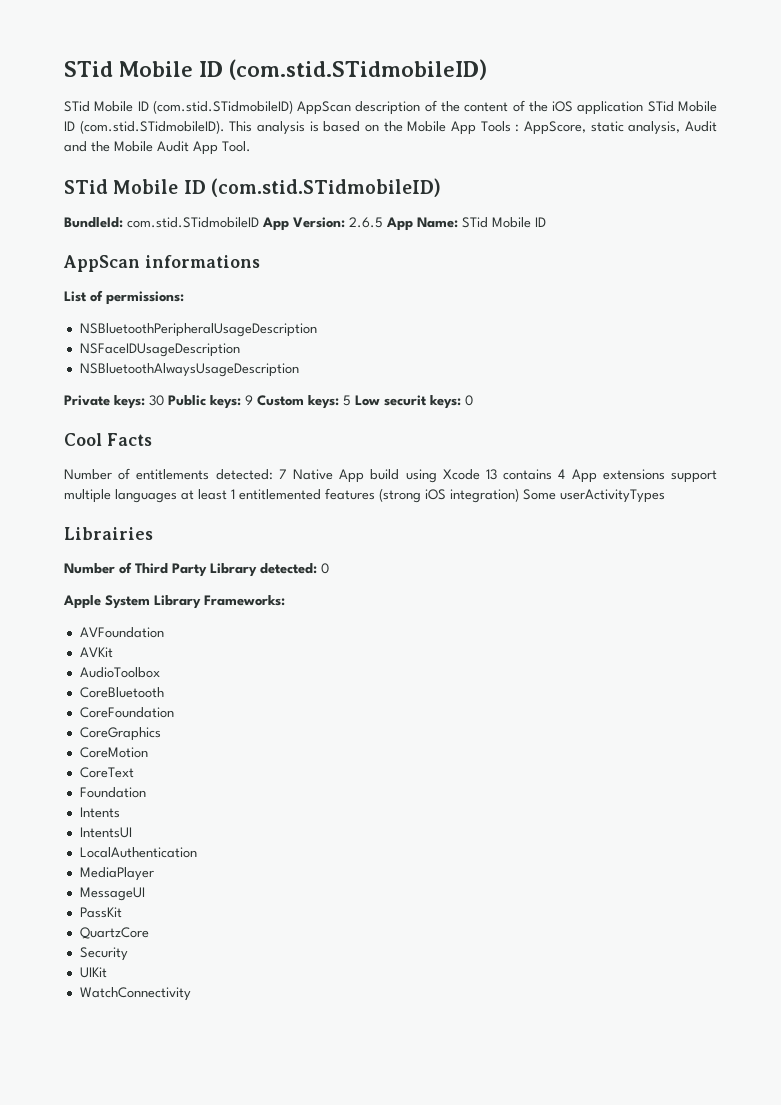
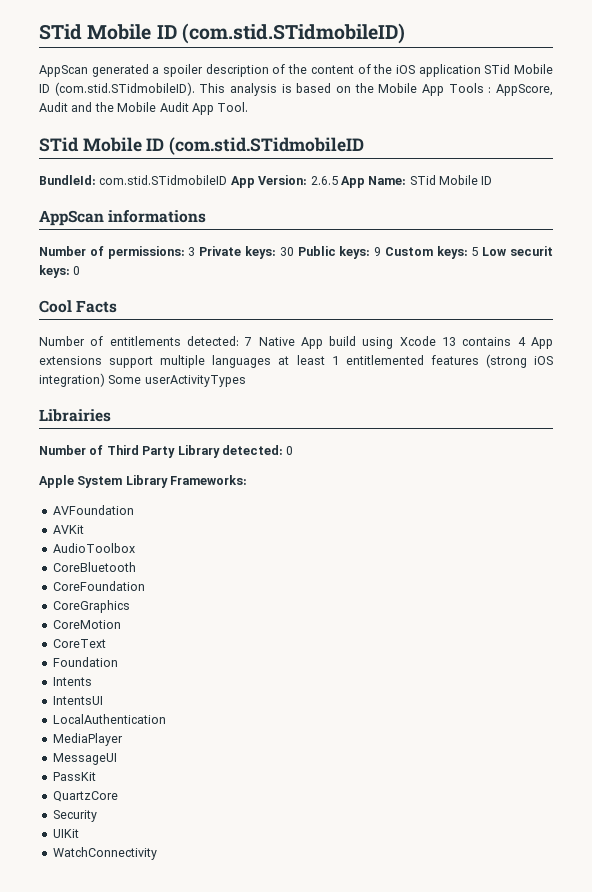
[64,59,487,80] [64,100,352,115] STid Mobile ID (com.stid.STidmobileID) // STid Mobile ID (com.stid.STidmobileID) AppScan -> [39,23,405,44] [39,64,204,77] STid Mobile ID (com.stid.STidmobileID) // AppScan generated a spoiler
[590,121,681,135] static analysis, -> (554, 90) none
[210,178,441,197] (com.stid.STidmobileID) -> [169,137,365,155] (com.stid.STidmobileID
[64,291,87,302] List -> [39,246,86,256] Number
[79,323,317,337] [79,343,240,357] [79,363,299,377] // NSBluetoothPeripheralUsageDescription // NSFaceIDUsageDescription // NSBluetoothAlwaysUsageDescription // -> [188,247,196,256] 3

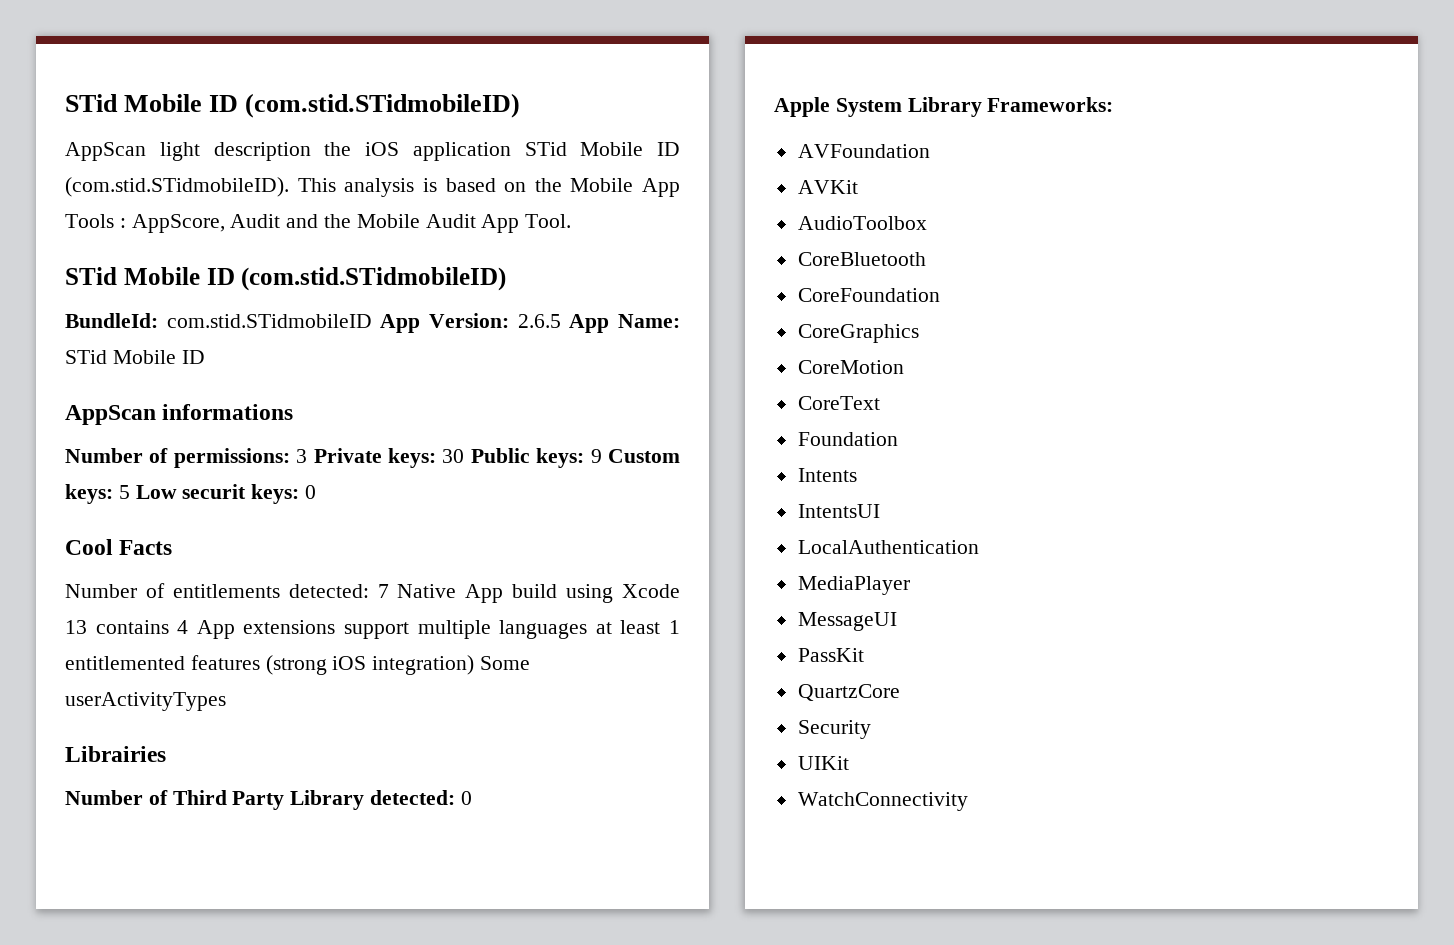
[91,64,371,77] generated a spoiler description of the content of -> [159,142,311,161] light description
[169,137,365,155] (com.stid.STidmobileID -> [241,267,507,291] (com.stid.STidmobileID)

